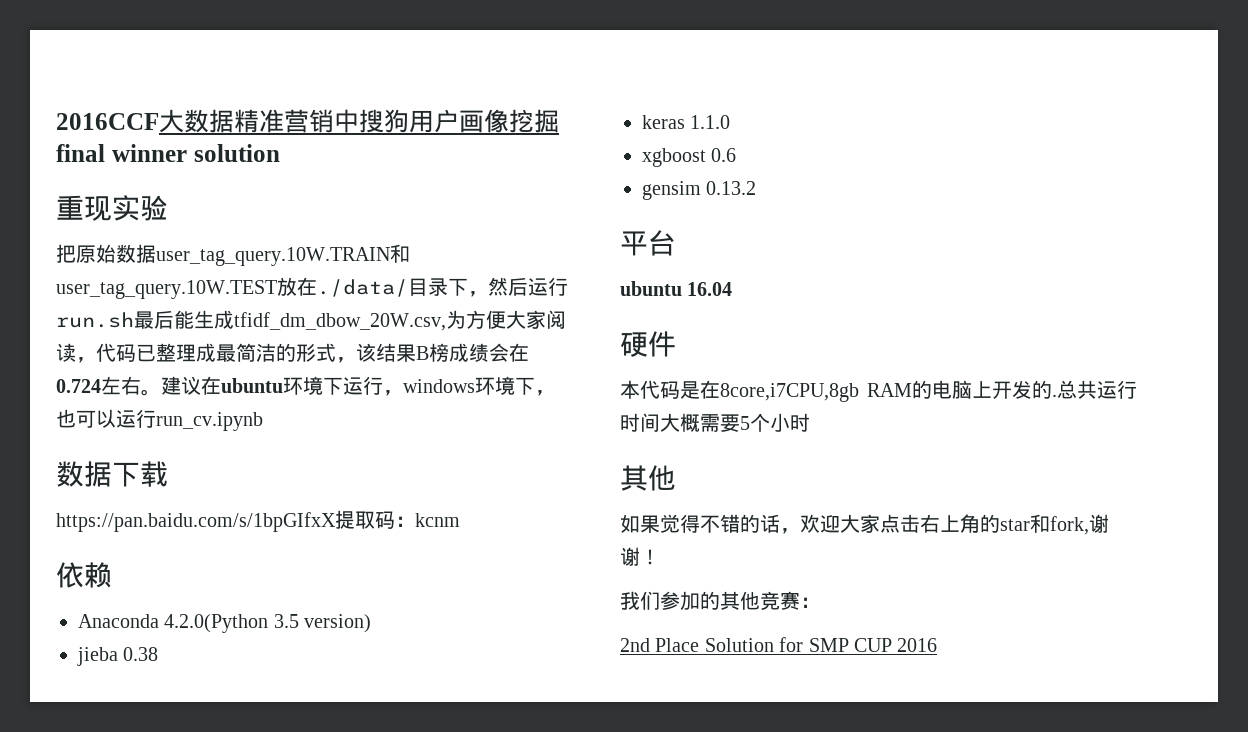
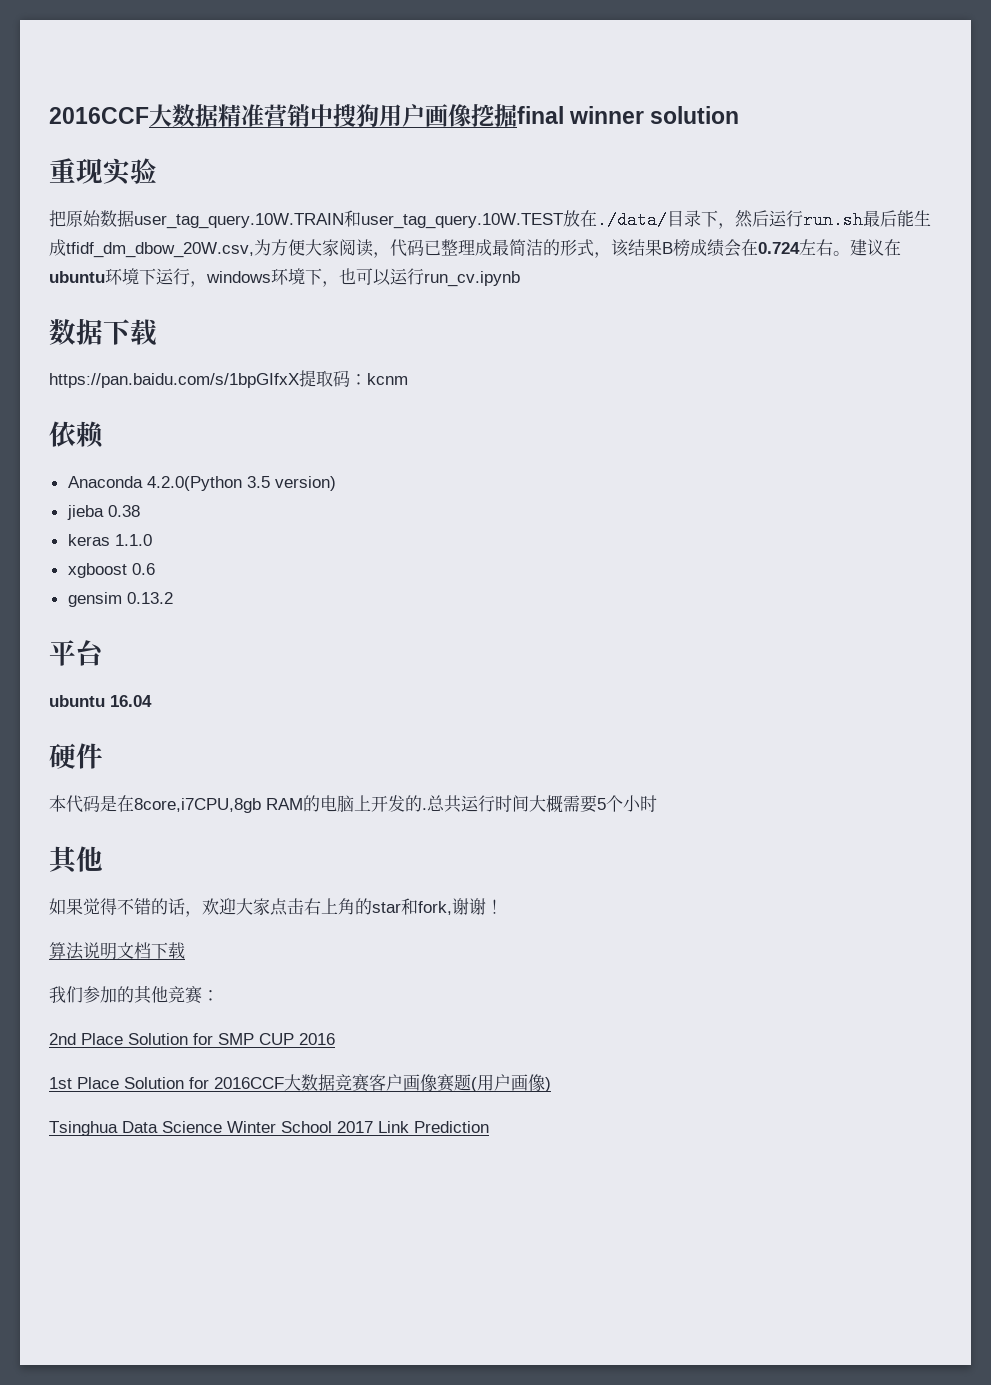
(660, 557) none -> [49,942,185,960] // 算法说明文档下载
(938, 645) none -> [49,1074,551,1092] [49,1121,489,1136] // 1st Place Solution for 2016CCF大数据竞赛客户画像赛题(用户画像) // Tsinghua Data Science Winter School 2017 Link Prediction

